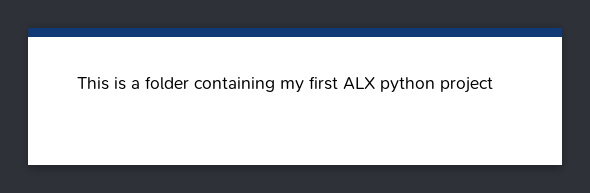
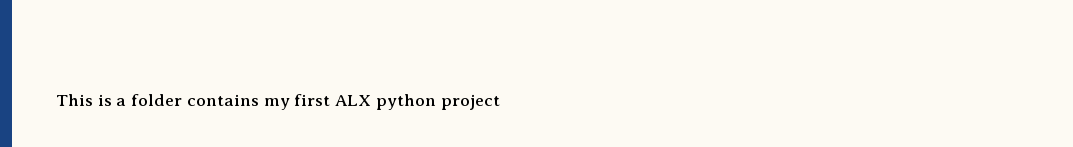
[194,77,275,92] containing -> [186,94,259,106] contains

